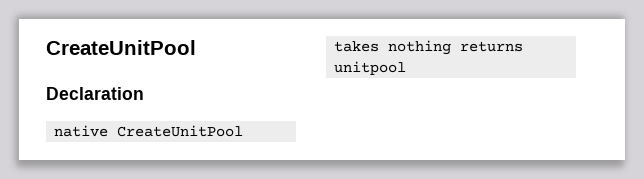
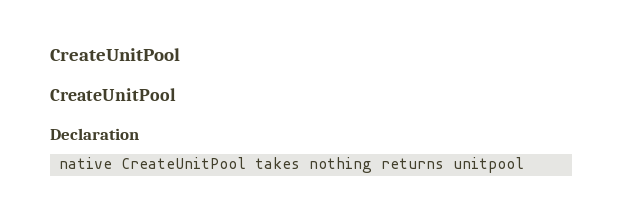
[46,40,196,55] CreateUnitPool -> [50,48,180,61] [50,88,176,101] CreateUnitPool // CreateUnitPool

